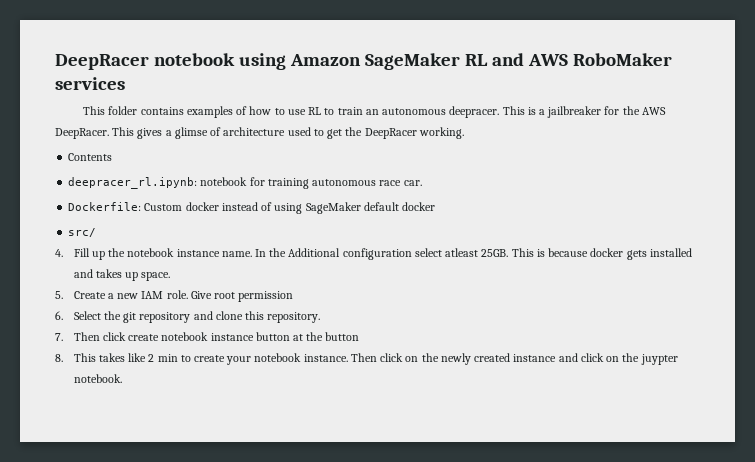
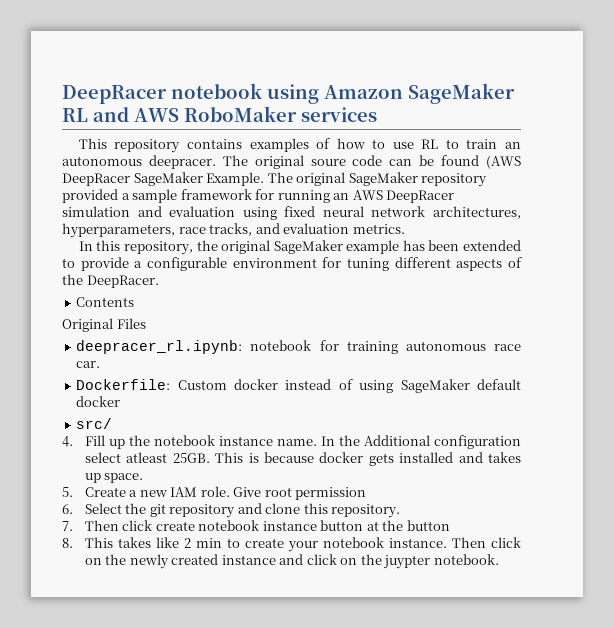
[108,106,138,115] folder -> [114,139,181,153] repository
[502,106,666,118] [55,127,464,139] This is a jailbreaker for the AWS DeepRacer. This gives a glimse of architecture used to get the DeepRacer working. -> [222,155,522,169] [62,172,488,187] [62,189,455,203] [62,206,521,220] [62,223,405,238] [78,240,521,255] [62,257,522,271] [62,274,159,288] The original soure code can be found (AWS DeepRacer SageMaker Example. The original SageMaker repository provided a sample framework for running an AWS DeepRacer simulation and evaluation using fixed neural network architectures, hyperparameters, race tracks, and evaluation metrics. // In this repository, the original SageMaker example has been extended to provide a configurable environment for tuning different aspects of the DeepRacer.
(113, 157) none -> [62,318,146,332] // Original Files

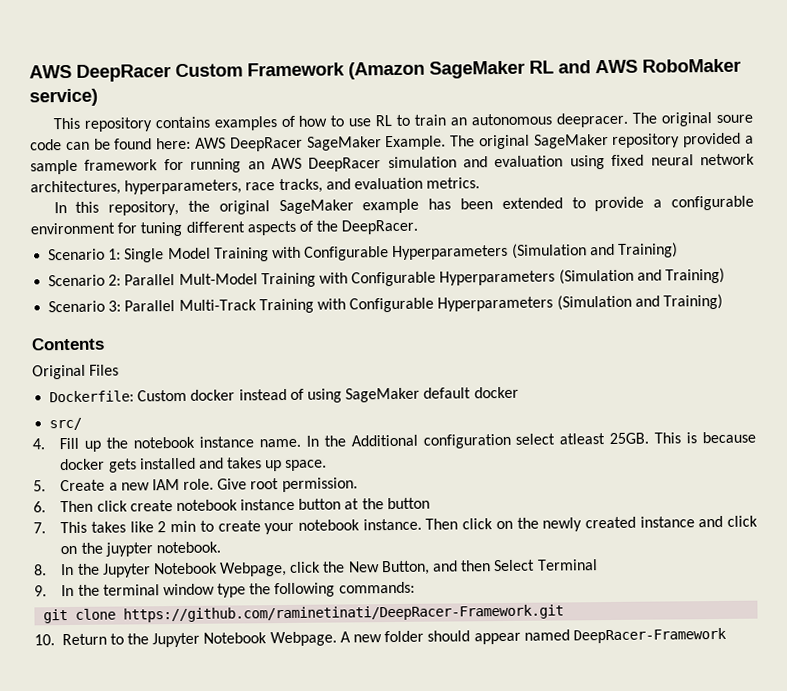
[62,83,403,104] DeepRacer notebook using Amazon -> [29,61,425,82] AWS DeepRacer Custom Framework (Amazon
[301,107,377,122] services -> [29,88,98,107] service)
[486,155,522,169] (AWS -> [156,137,226,150] here: AWS
[76,297,135,307] [62,318,146,332] [76,340,521,354] [76,361,101,368] Contents // Original Files // deepracer_rl.ipynb: notebook for training autonomous race car. -> [48,242,678,263] [48,267,725,288] [48,293,723,314] [31,337,105,351] [32,364,120,380] Scenario 1: Single Model Training with Configurable Hyperparameters (Simulation and Training) // Scenario 2: Parallel Mult-Model Training with Configurable Hyperparameters (Simulation and Training) // Scenario 3: Parallel Multi-Track Training with Configurable Hyperparameters (Simulation and Training) // Contents // Original Files
[295,487,367,500] [62,503,401,518] [62,521,73,531] permission // 6. Select the git repository and clone this repository. // 7. -> [281,477,358,493] [33,501,46,513] permission. // 6.
[62,538,73,548] 8. -> [33,522,46,534] 7.
(499, 559) none -> [34,559,598,578] [34,581,415,598] [43,604,565,624] [34,627,727,648] // 8. In the Jupyter Notebook Webpage, click the New Button, and then Select Terminal // 9. In the terminal window type the following commands: // git clone https://github.com/raminetinati/DeepRacer-Framework.git // 10. Return to the Jupyter Notebook Webpage. A new folder should appear named DeepRacer-Framework

